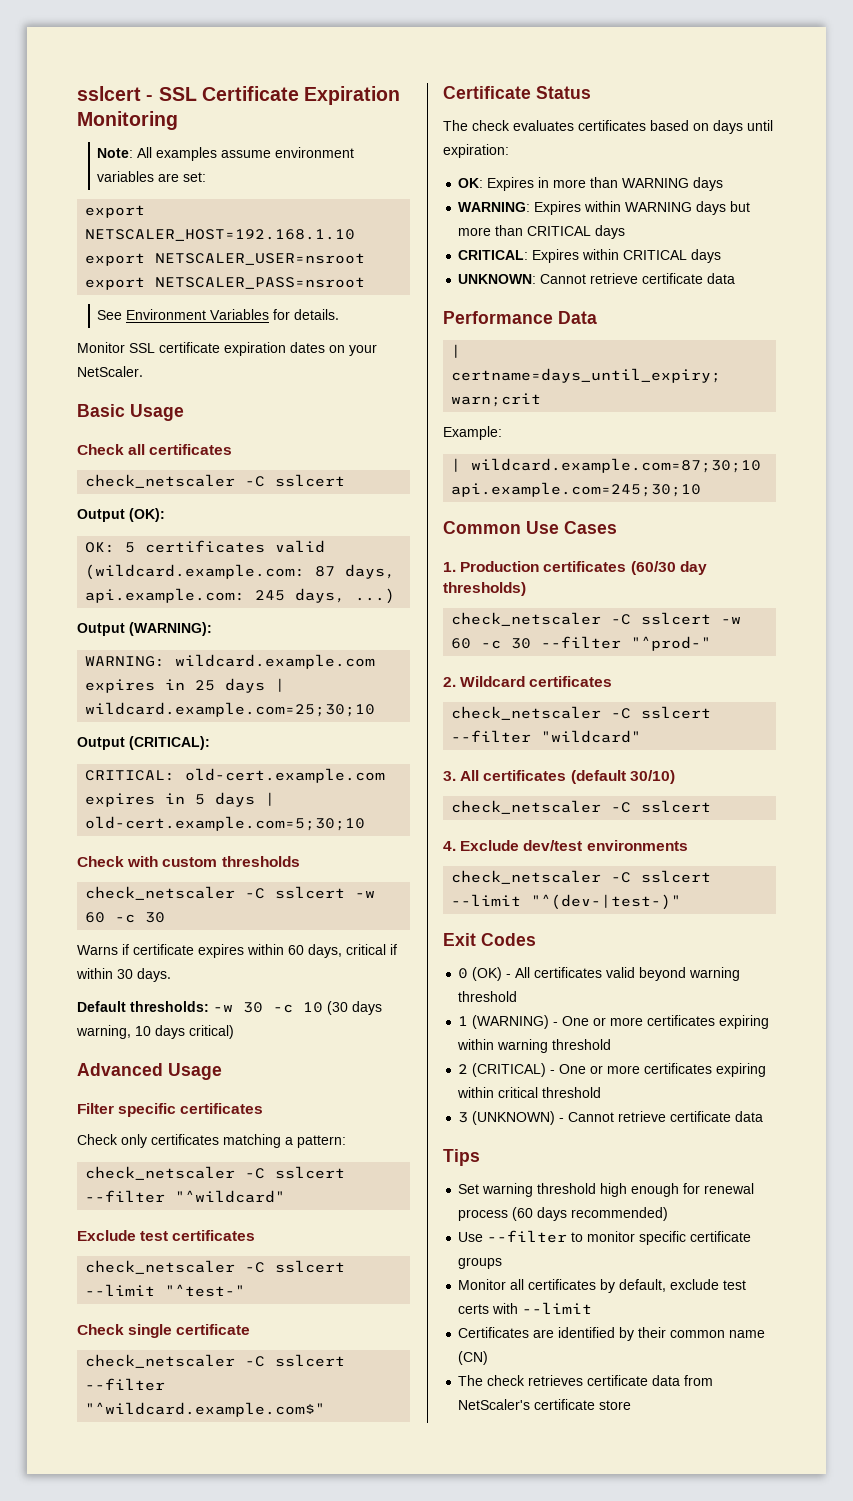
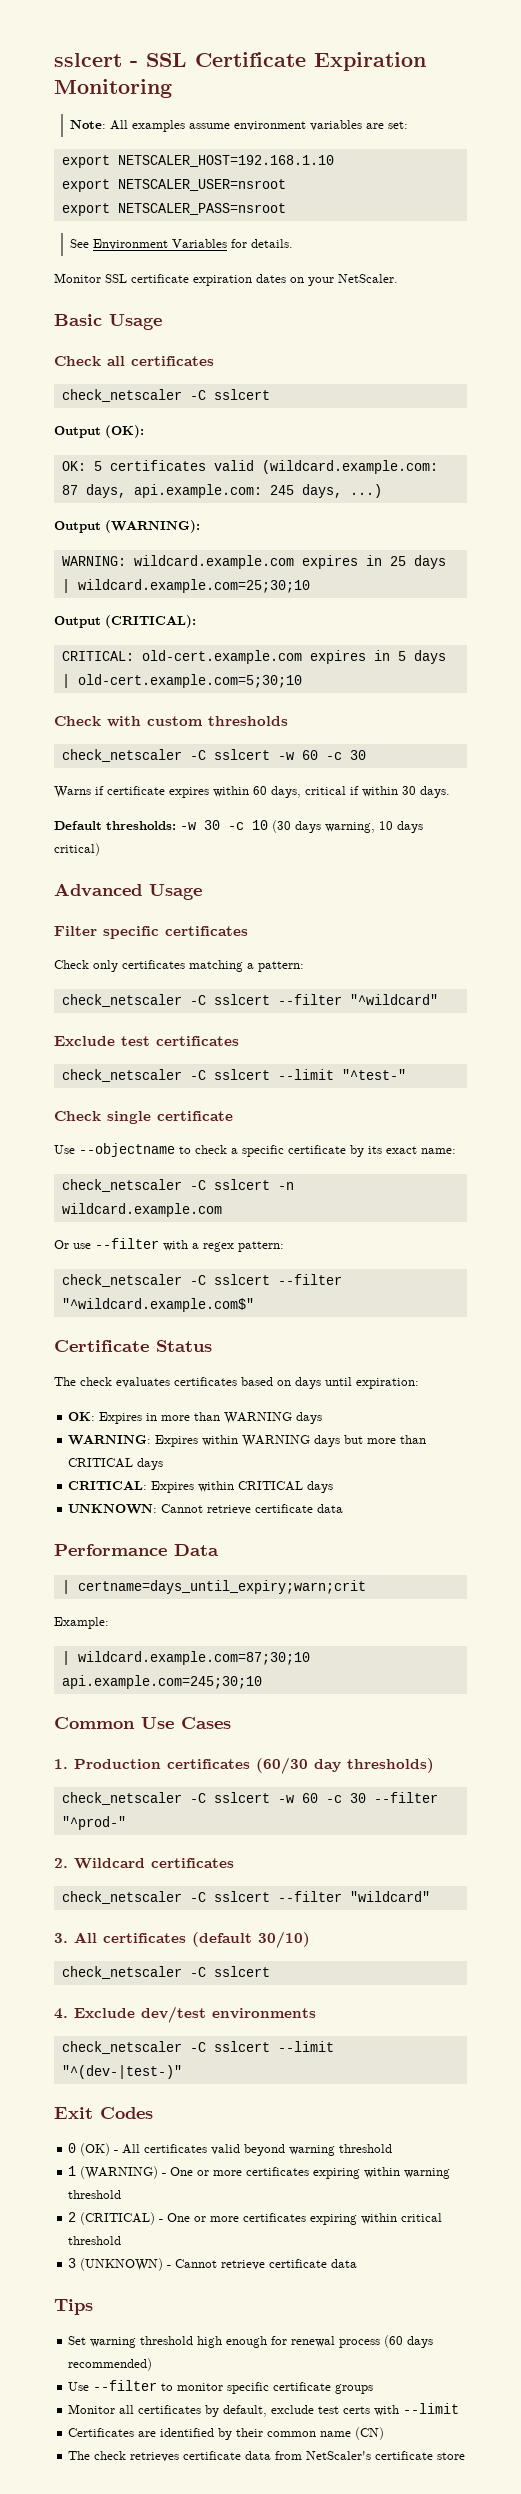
(251, 1329) none -> [54,1143,456,1157] [61,1179,294,1192] [61,1203,222,1217] [54,1238,284,1252] // Use --objectname to check a specific certificate by its exact name: // check_netscaler -C sslcert -n wildcard.example.com // Or use --filter with a regex pattern:

